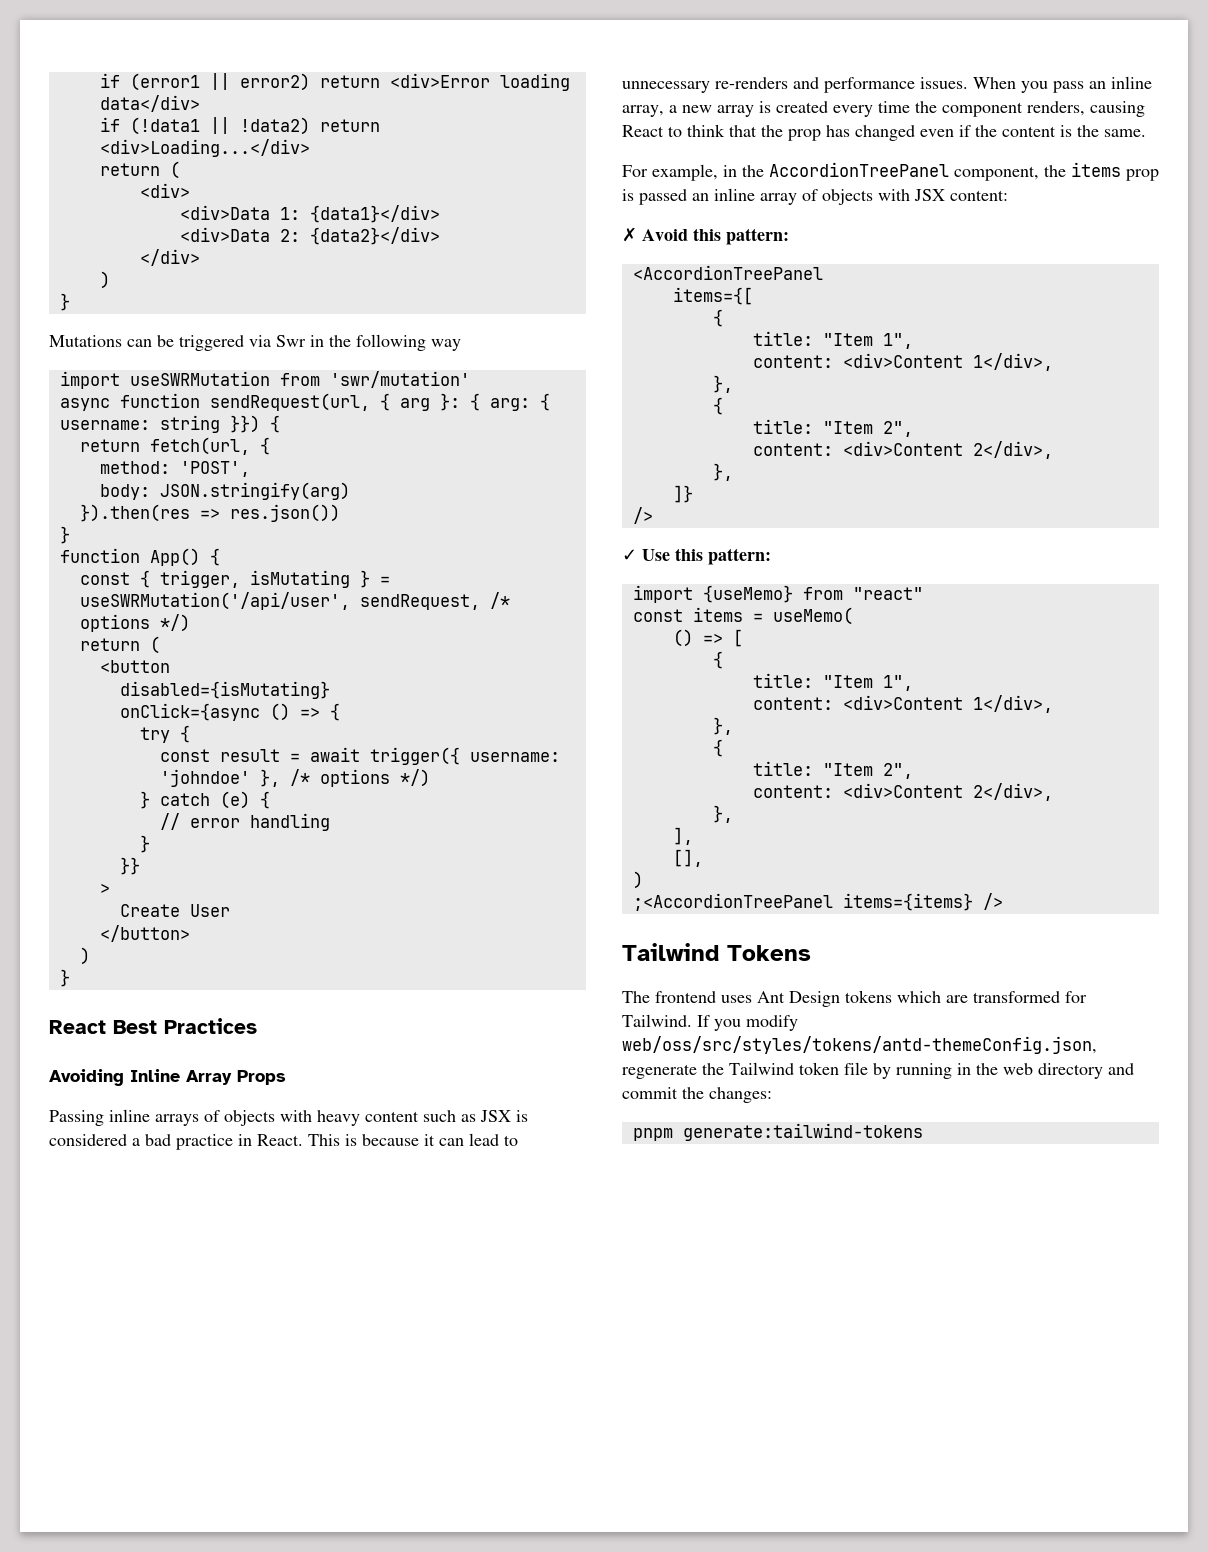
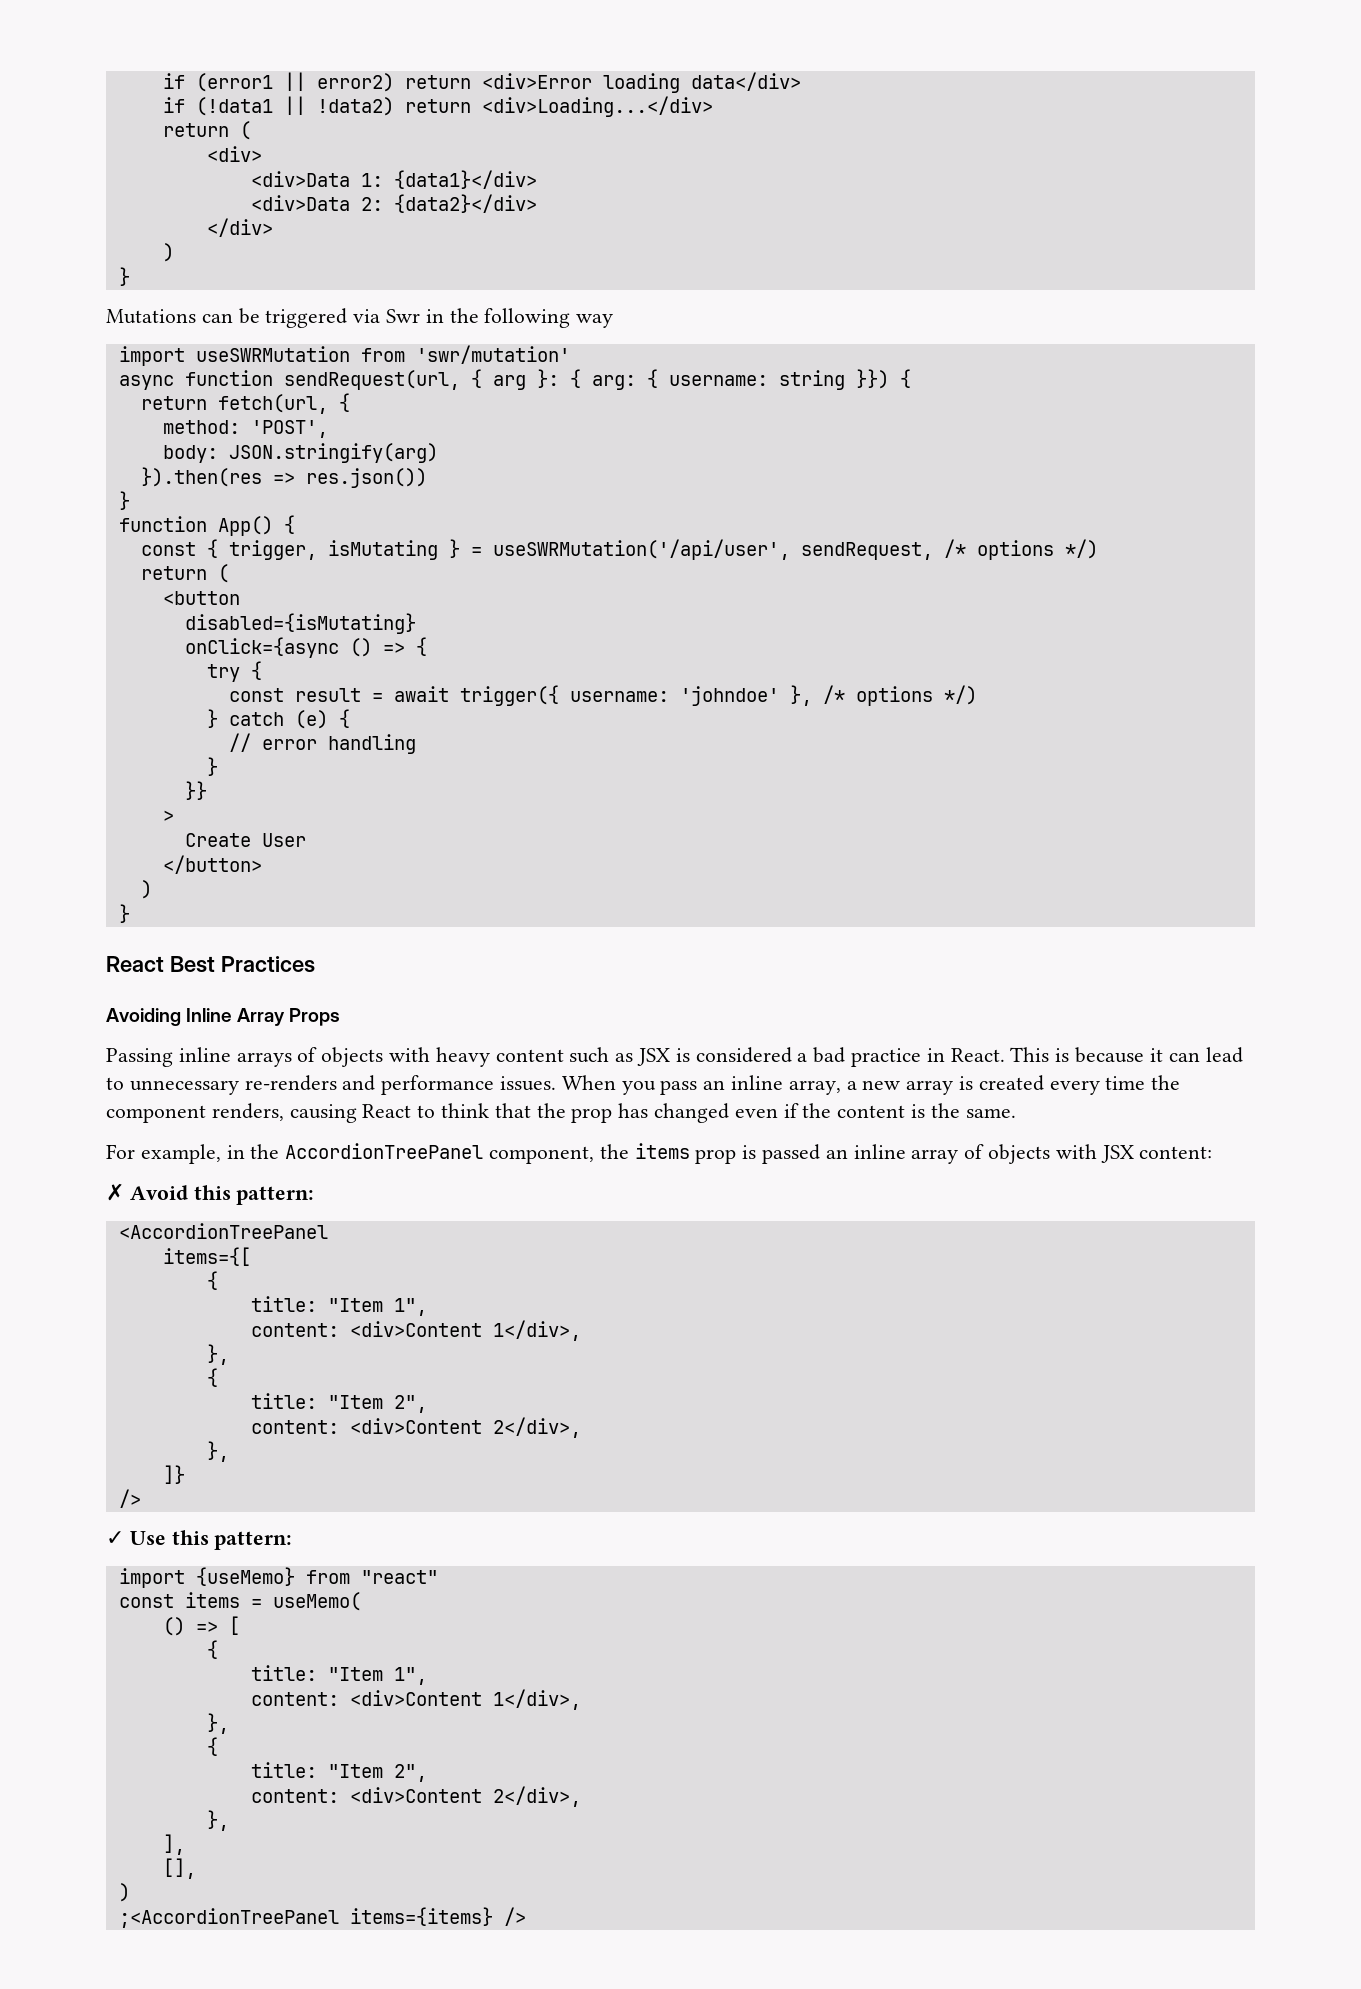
[622,943,811,961] [622,990,1087,1007] [622,1014,798,1031] [622,1036,1097,1054] [622,1062,1134,1079] [622,1087,772,1103] [632,1123,923,1141] // Tailwind Tokens // The frontend uses Ant Design tokens which are transformed for Tailwind. If you modify web/oss/src/styles/tokens/antd-themeConfig.json, regenerate the Tailwind token file by running in the web directory and commit the changes: // pnpm generate:tailwind-tokens -> (526, 1916) none

